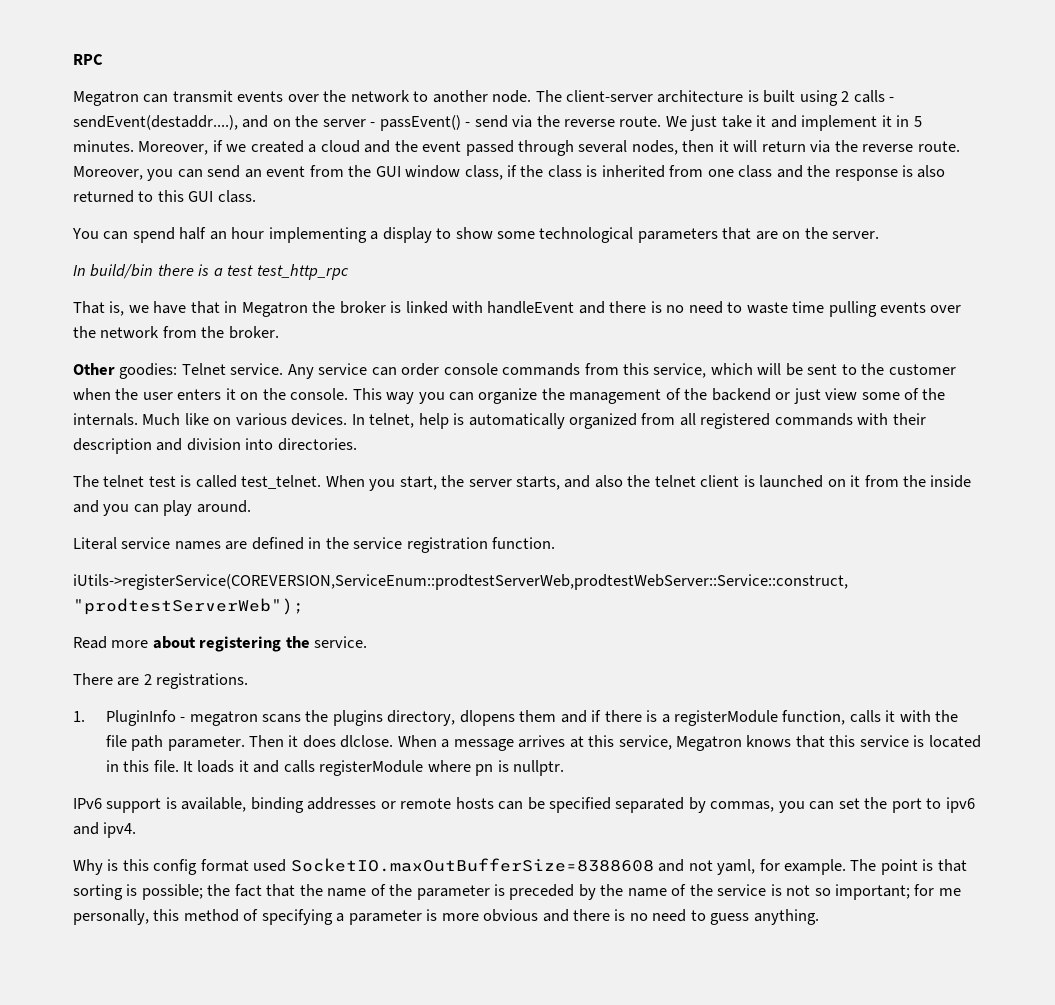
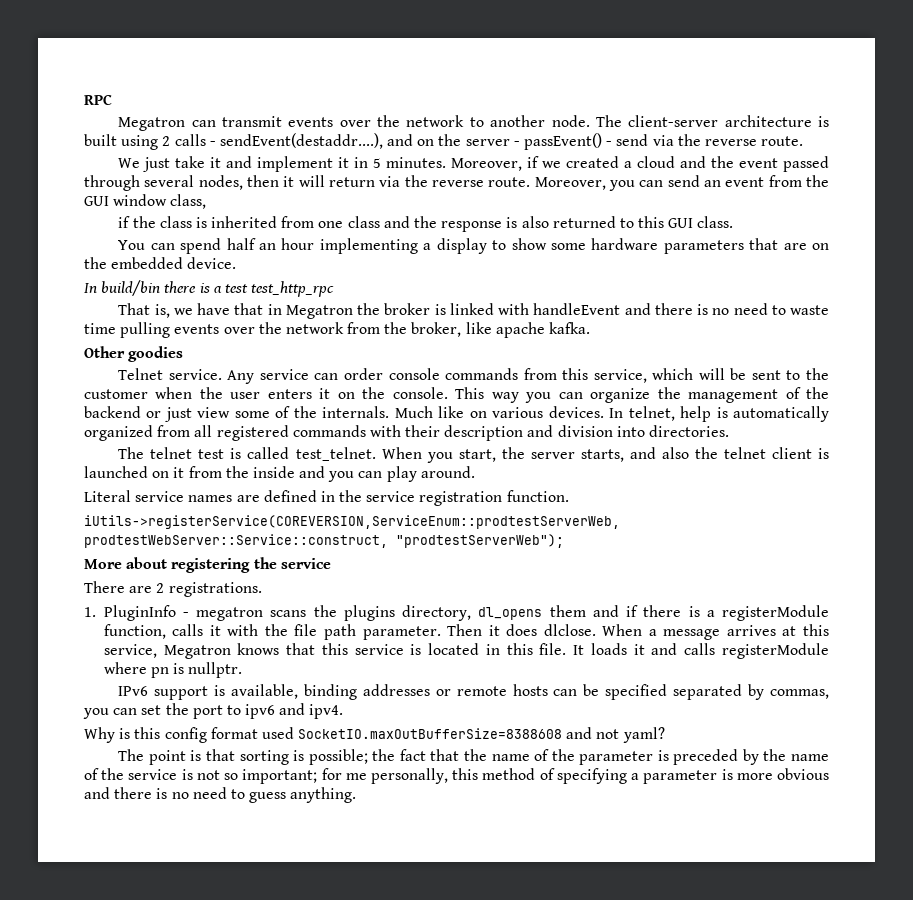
(662, 121) none -> (804, 141) //
(503, 172) none -> (207, 201) //
[539,227,634,243] technological -> [591,238,659,250] hardware
[832,231,880,239] server. -> [111,257,237,269] embedded device.
[228,326,279,339] broker. -> [411,322,591,338] broker, like apache kafka.
[119,363,178,379] goodies: -> [128,346,184,362] goodies //
[73,574,848,590] iUtils->registerService(COREVERSION,ServiceEnum::prodtestServerWeb,prodtestWebServer::Service::construct, -> [84,515,620,529] [84,534,388,548] iUtils->registerService(COREVERSION,ServiceEnum::prodtestServerWeb, prodtestWebServer::Service::construct,
[73,636,149,649] Read more -> [84,559,122,569] More
[314,636,368,648] service. -> [280,558,331,569] service
[459,710,515,726] dlopens -> [478,607,543,620] dl_opens
[717,859,847,875] yaml, for example. -> [622,727,665,743] yaml? //

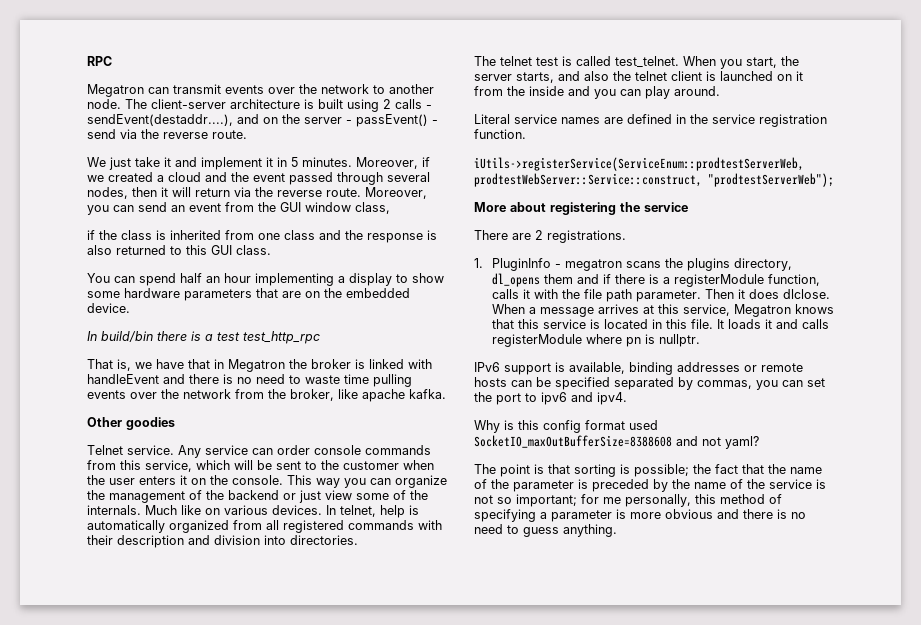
[84,515,620,529] iUtils->registerService(COREVERSION,ServiceEnum::prodtestServerWeb, -> [474,157,804,171] iUtils->registerService(ServiceEnum::prodtestServerWeb,
[298,728,563,739] SocketIO.maxOutBufferSize=8388608 -> [474,435,672,448] SocketIO_maxOutBufferSize=8388608

